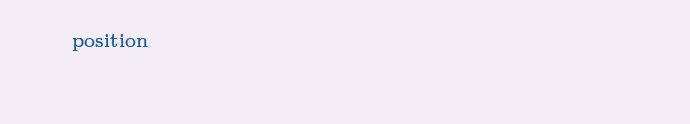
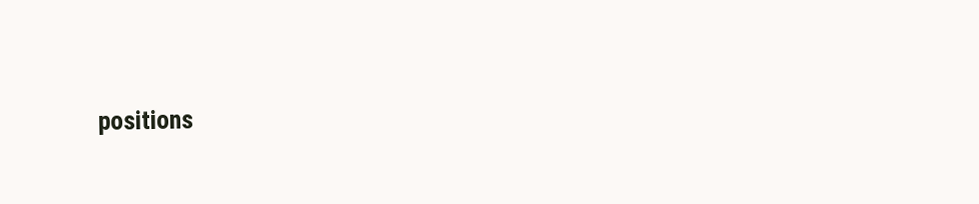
[72,34,148,51] position -> [98,109,194,135] positions

